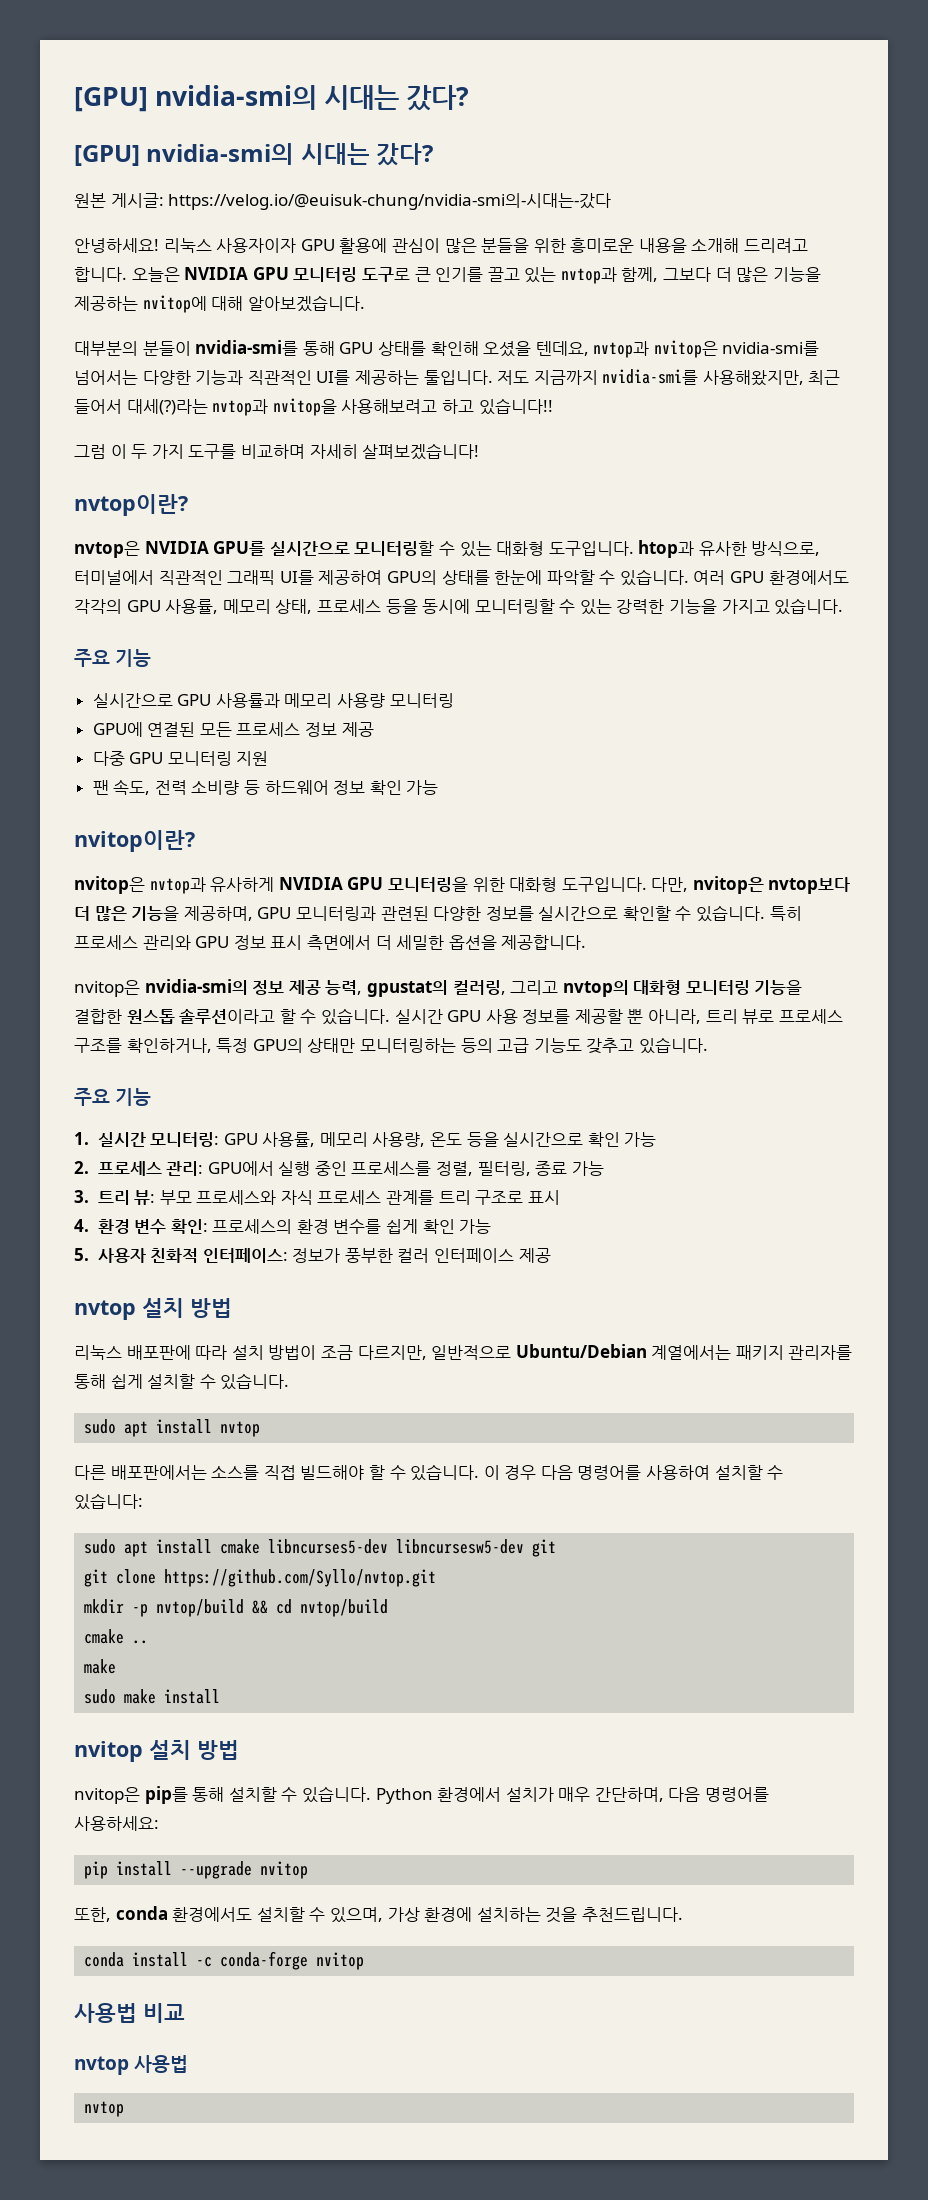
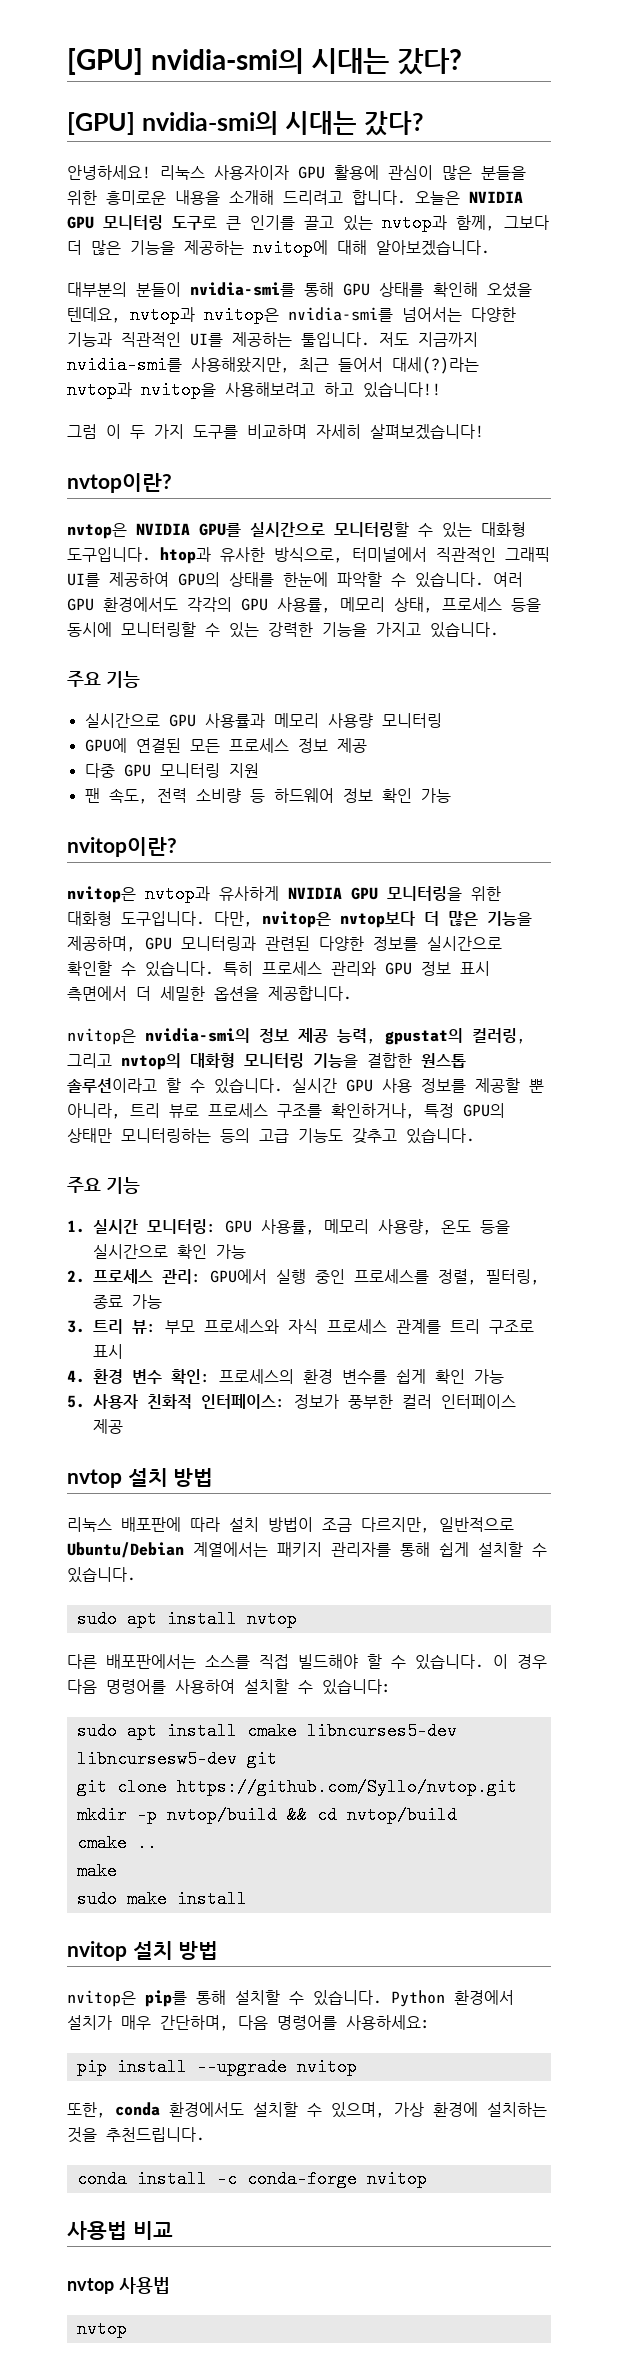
[74,193,612,210] // 원본 게시글: https://velog.io/@euisuk-chung/nvidia-smi의-시대는-갔다 -> (424, 123) none

